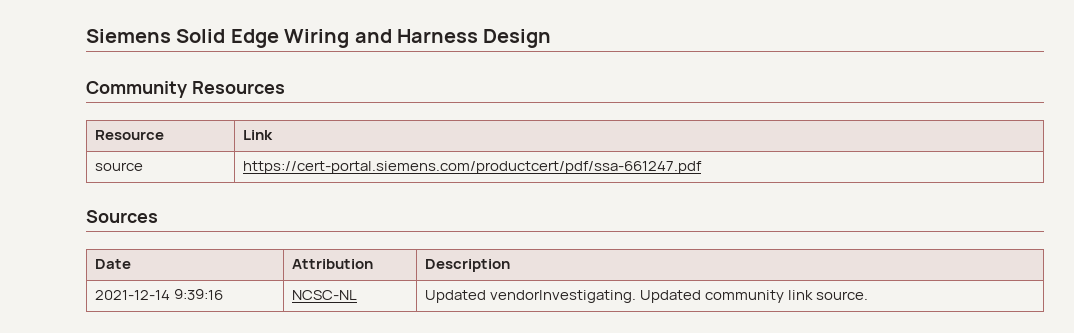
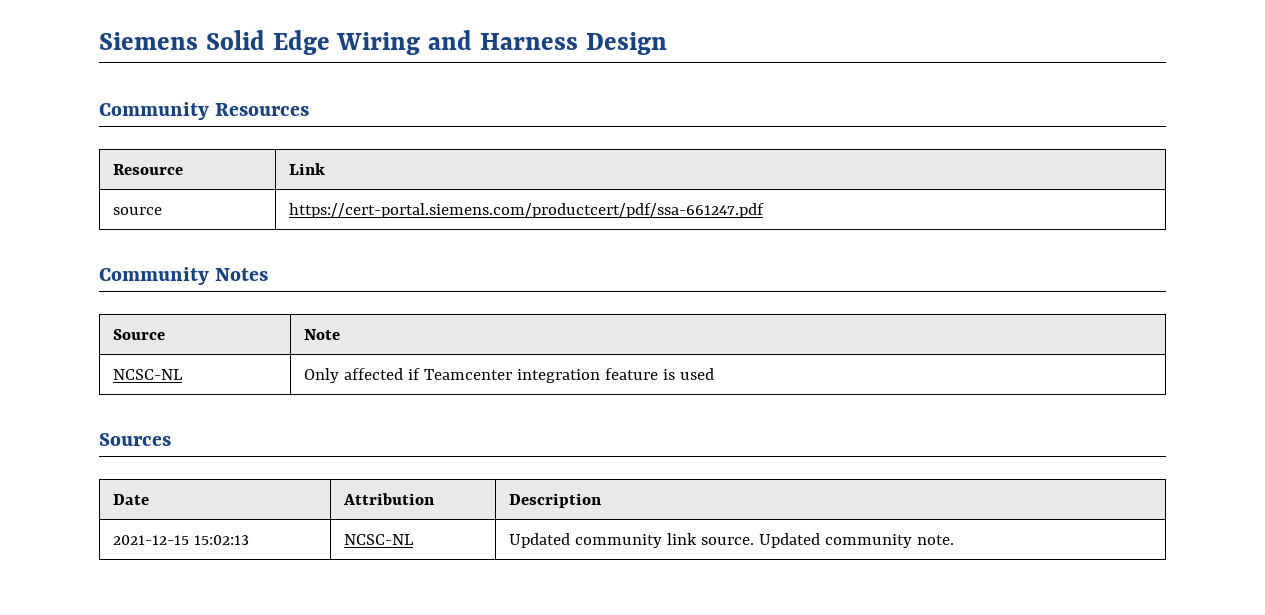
(702, 167) none -> [99,267,269,285] [113,329,166,340] [304,329,341,340] [113,369,184,380] [304,368,715,383] // Community Notes // Source | Note // NCSC-NL | Only affected if Teamcenter integration feature is used
[94,289,223,300] 2021-12-14 9:39:16 -> [113,535,250,545] 2021-12-15 15:02:13
[489,290,701,303] vendorInvestigating. Updated -> (571, 540) none
(868, 295) none -> [759,533,955,548] Updated community note.

